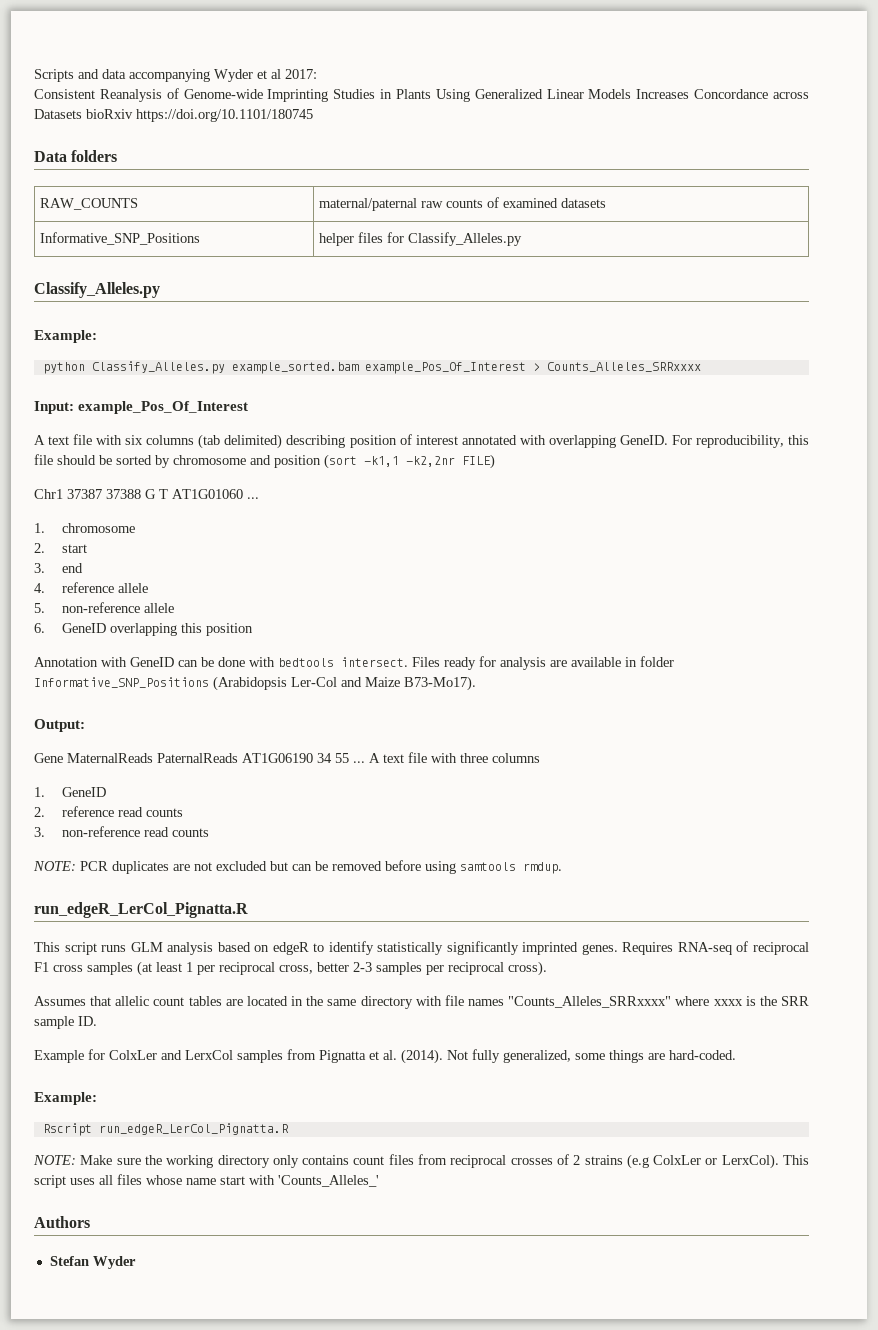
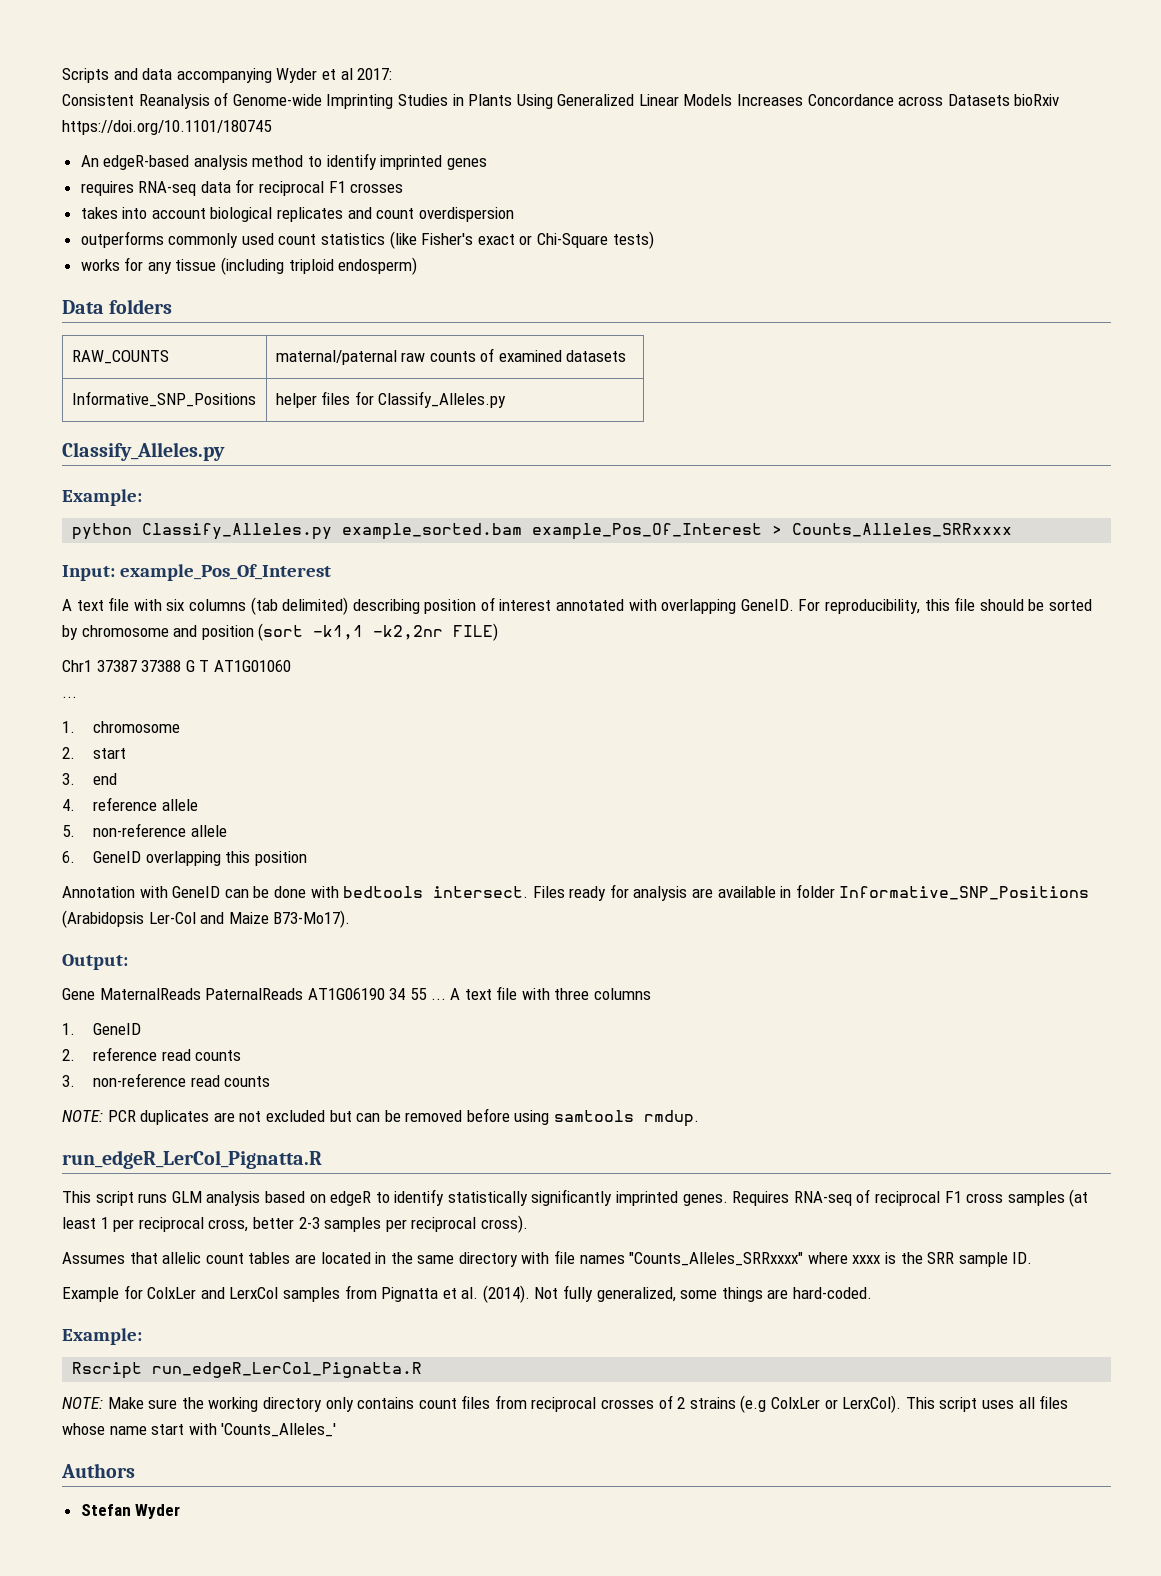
(313, 115) none -> [80,153,487,170] [80,179,404,196] [80,207,514,222] [80,231,654,249] [80,257,418,275] // An edgeR-based analysis method to identify imprinted genes // requires RNA-seq data for reciprocal F1 crosses // takes into account biological replicates and count overdispersion // outperforms commonly used count statistics (like Fisher's exact or Chi-Square tests) // works for any tissue (including triploid endosperm)
(243, 494) none -> (291, 666) //

